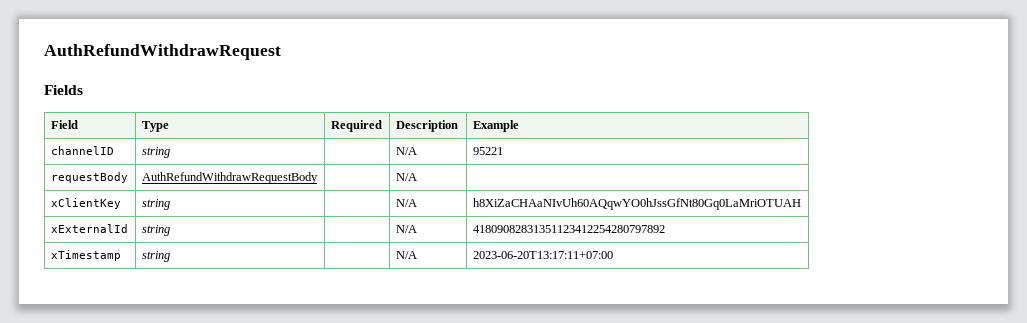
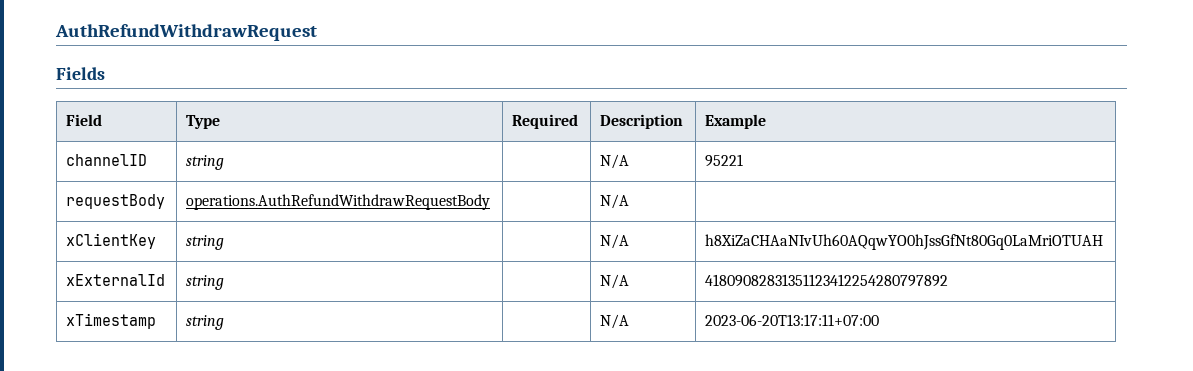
[141,172,318,184] AuthRefundWithdrawRequestBody -> [186,194,491,210] operations.AuthRefundWithdrawRequestBody

